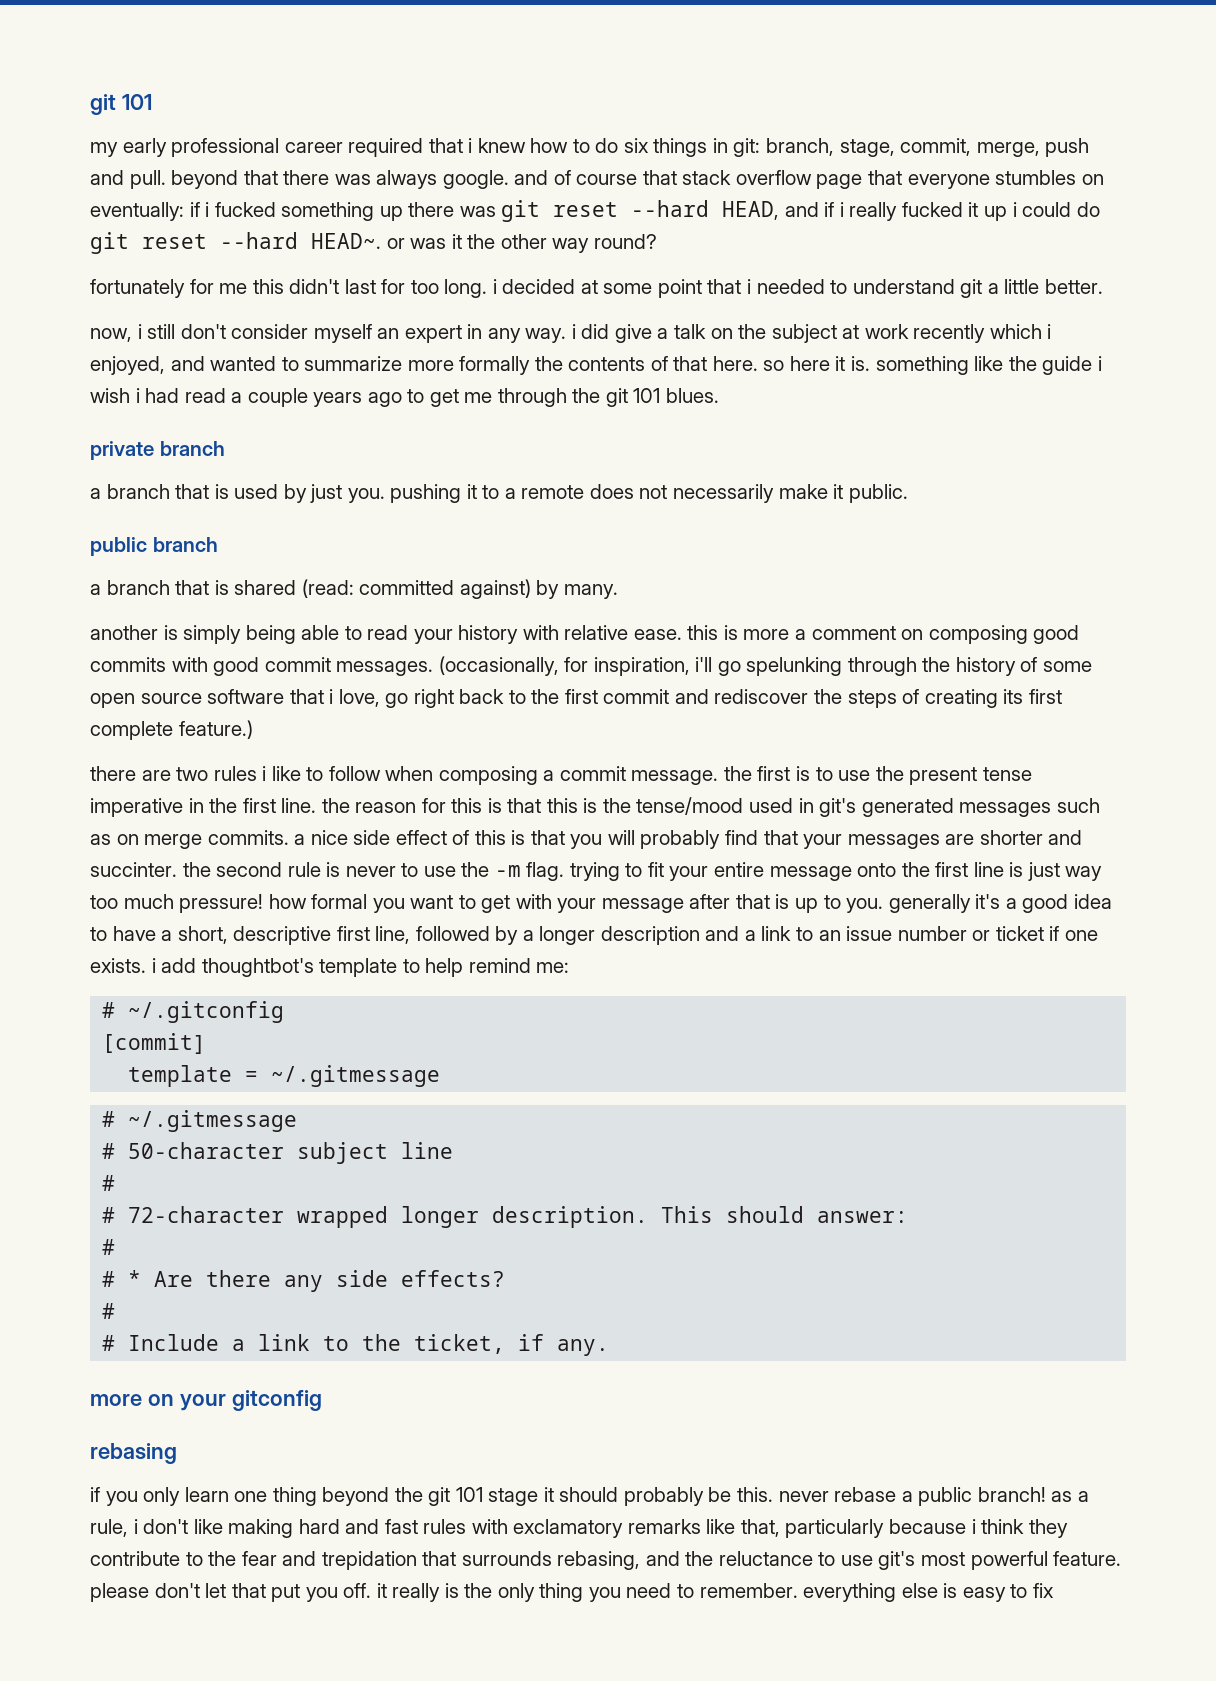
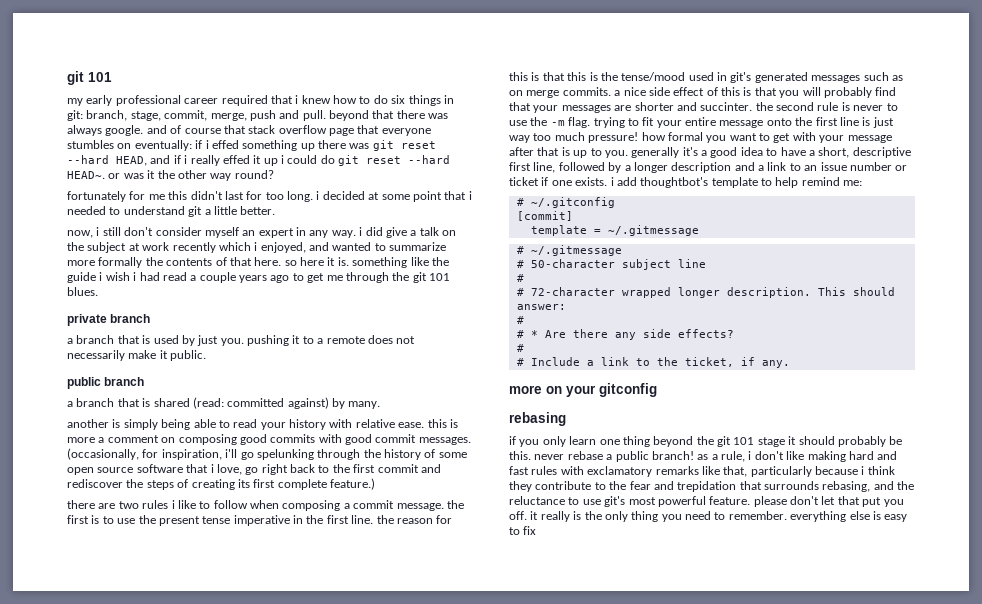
[214,202,276,217] fucked -> [211,140,239,149] effed
[901,202,963,217] fucked -> [222,155,250,164] effed

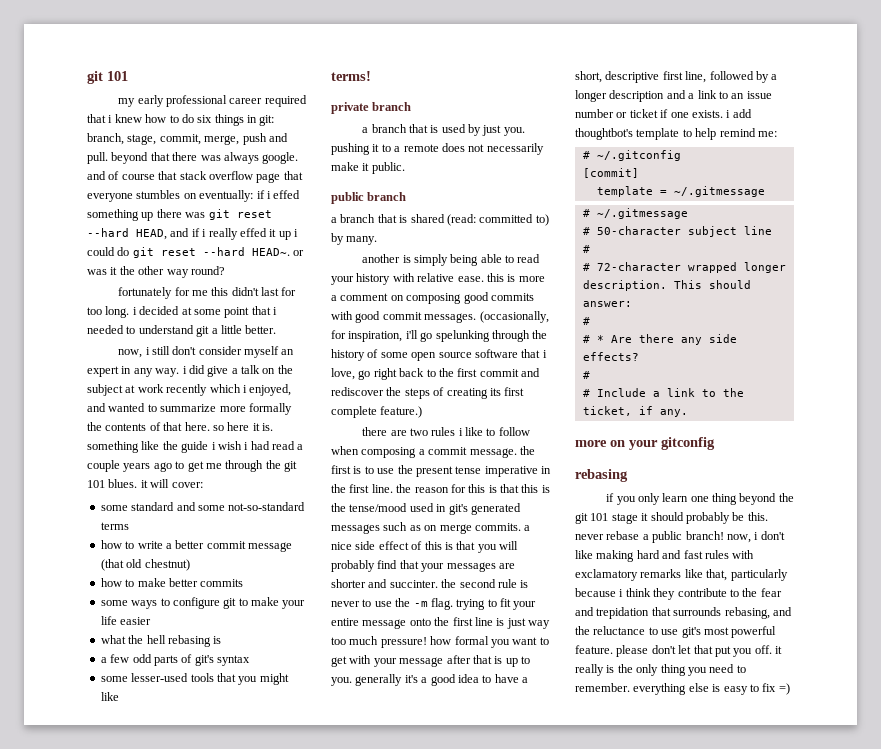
(98, 291) none -> [140,479,203,488] [100,502,306,511] [100,522,129,530] [100,540,292,552] [100,559,190,571] [100,578,244,587] [100,597,306,609] [100,616,152,625] [100,635,222,647] [100,654,250,666] [100,673,289,685] [100,692,119,701] [331,71,371,81] it will cover: // some standard and some not-so-standard terms // how to write a better commit message (that old chestnut) // how to make better commits // some ways to configure git to make your life easier // what the hell rebasing is // a few odd parts of git's syntax // some lesser-used tools that you might like // terms!
[287,397,329,409] against) -> [535,214,549,226] to)
[697,451,745,462] as a rule, -> [726,534,751,543] now,
(537, 530) none -> [778,683,790,695] =)

